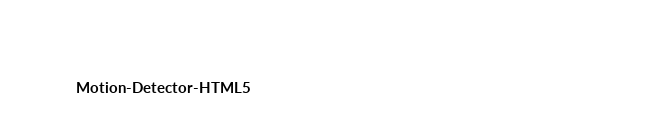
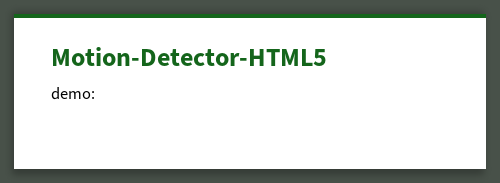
(251, 87) none -> [51,87,95,100] // demo:

